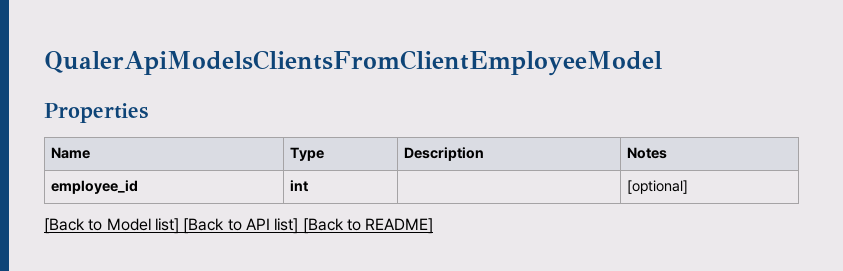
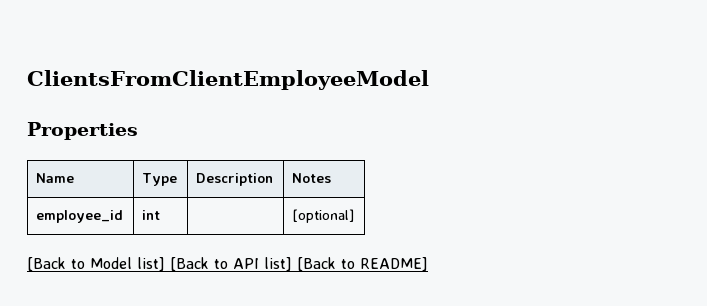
[44,50,662,76] QualerApiModelsClientsFromClientEmployeeModel -> [27,70,429,90] ClientsFromClientEmployeeModel

